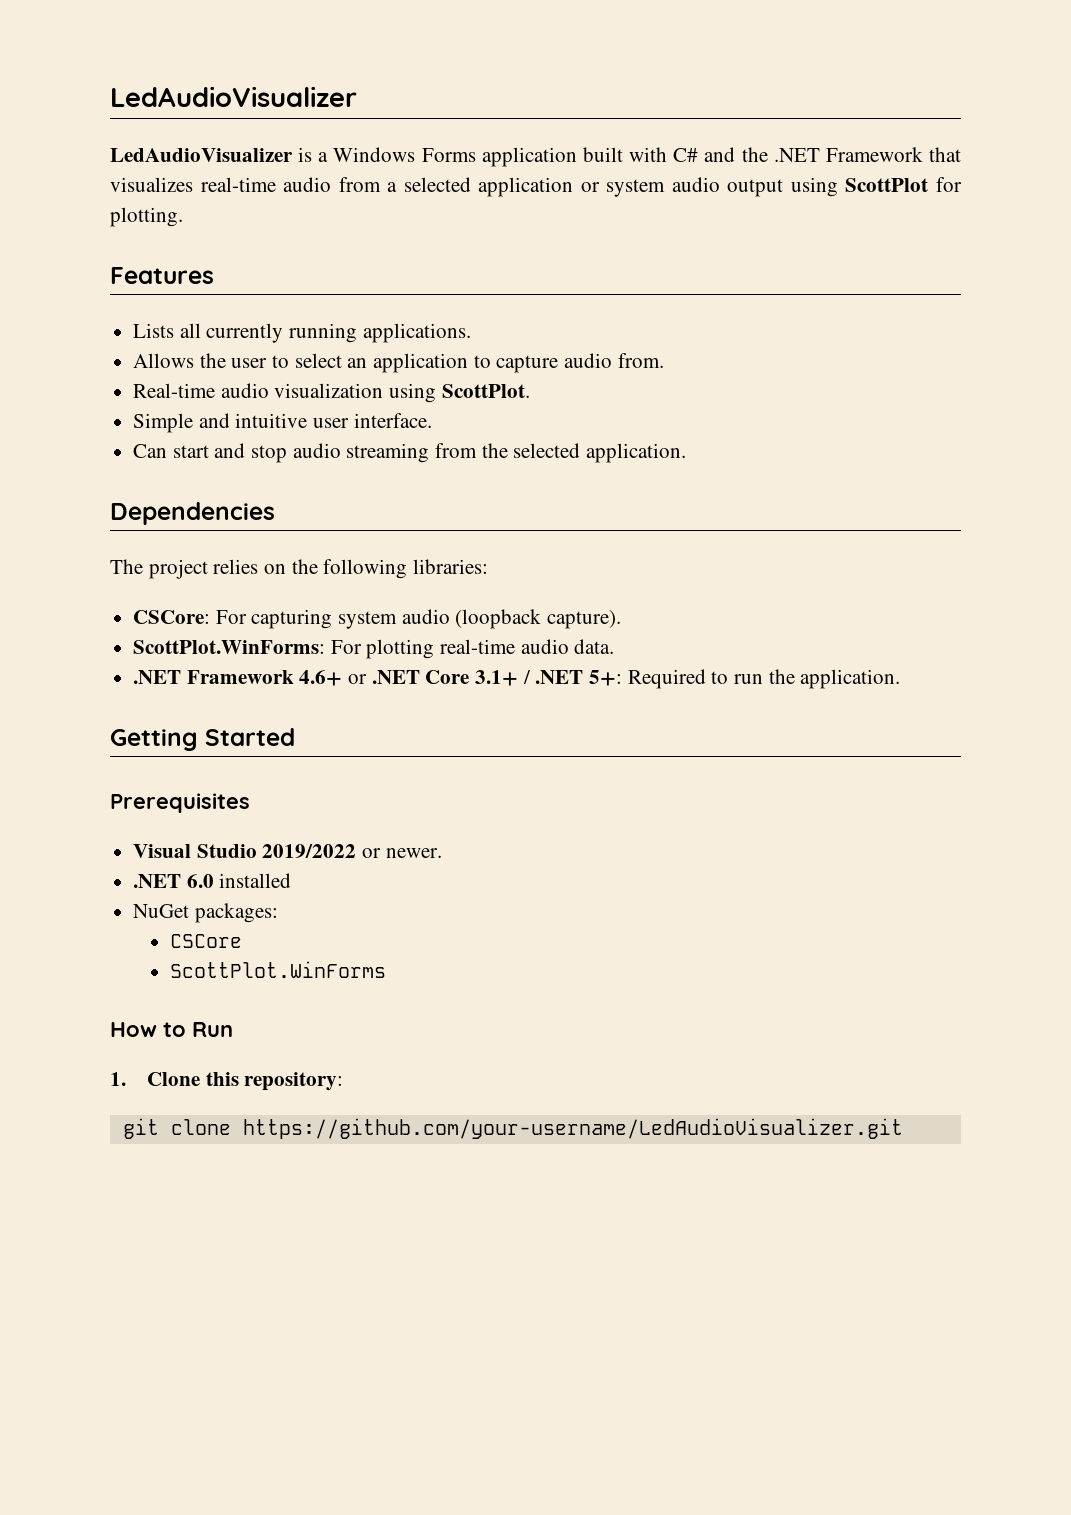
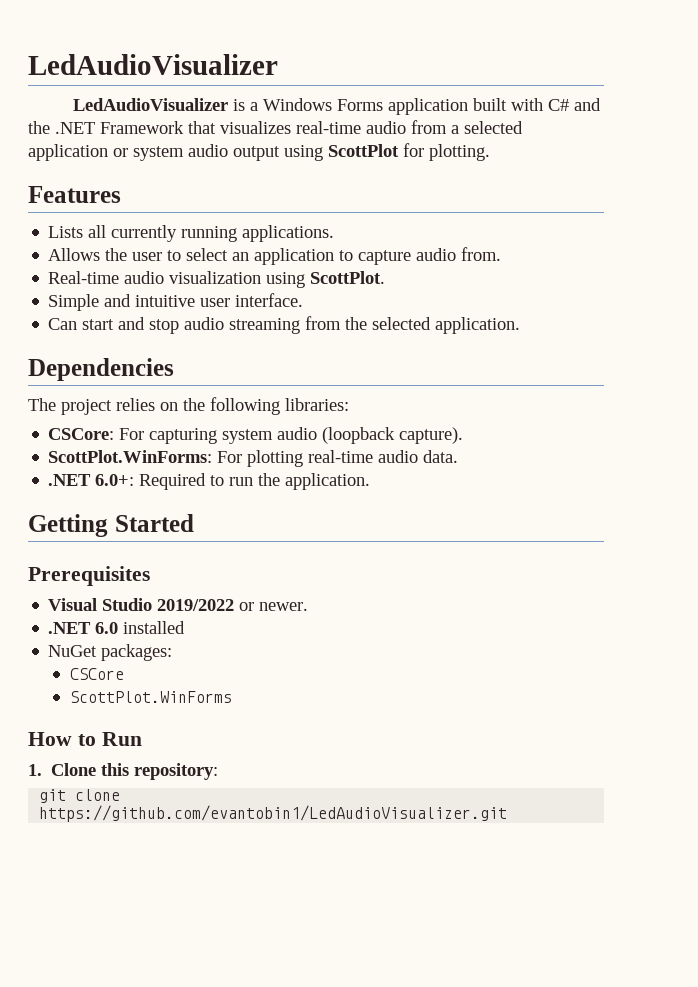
[186,670,623,686] Framework 4.6+ or .NET Core 3.1+ / .NET 5+: -> [95,474,135,486] 6.0+:
[242,1118,903,1139] https://github.com/your-username/LedAudioVisualizer.git -> [39,805,508,822] https://github.com/evantobin1/LedAudioVisualizer.git

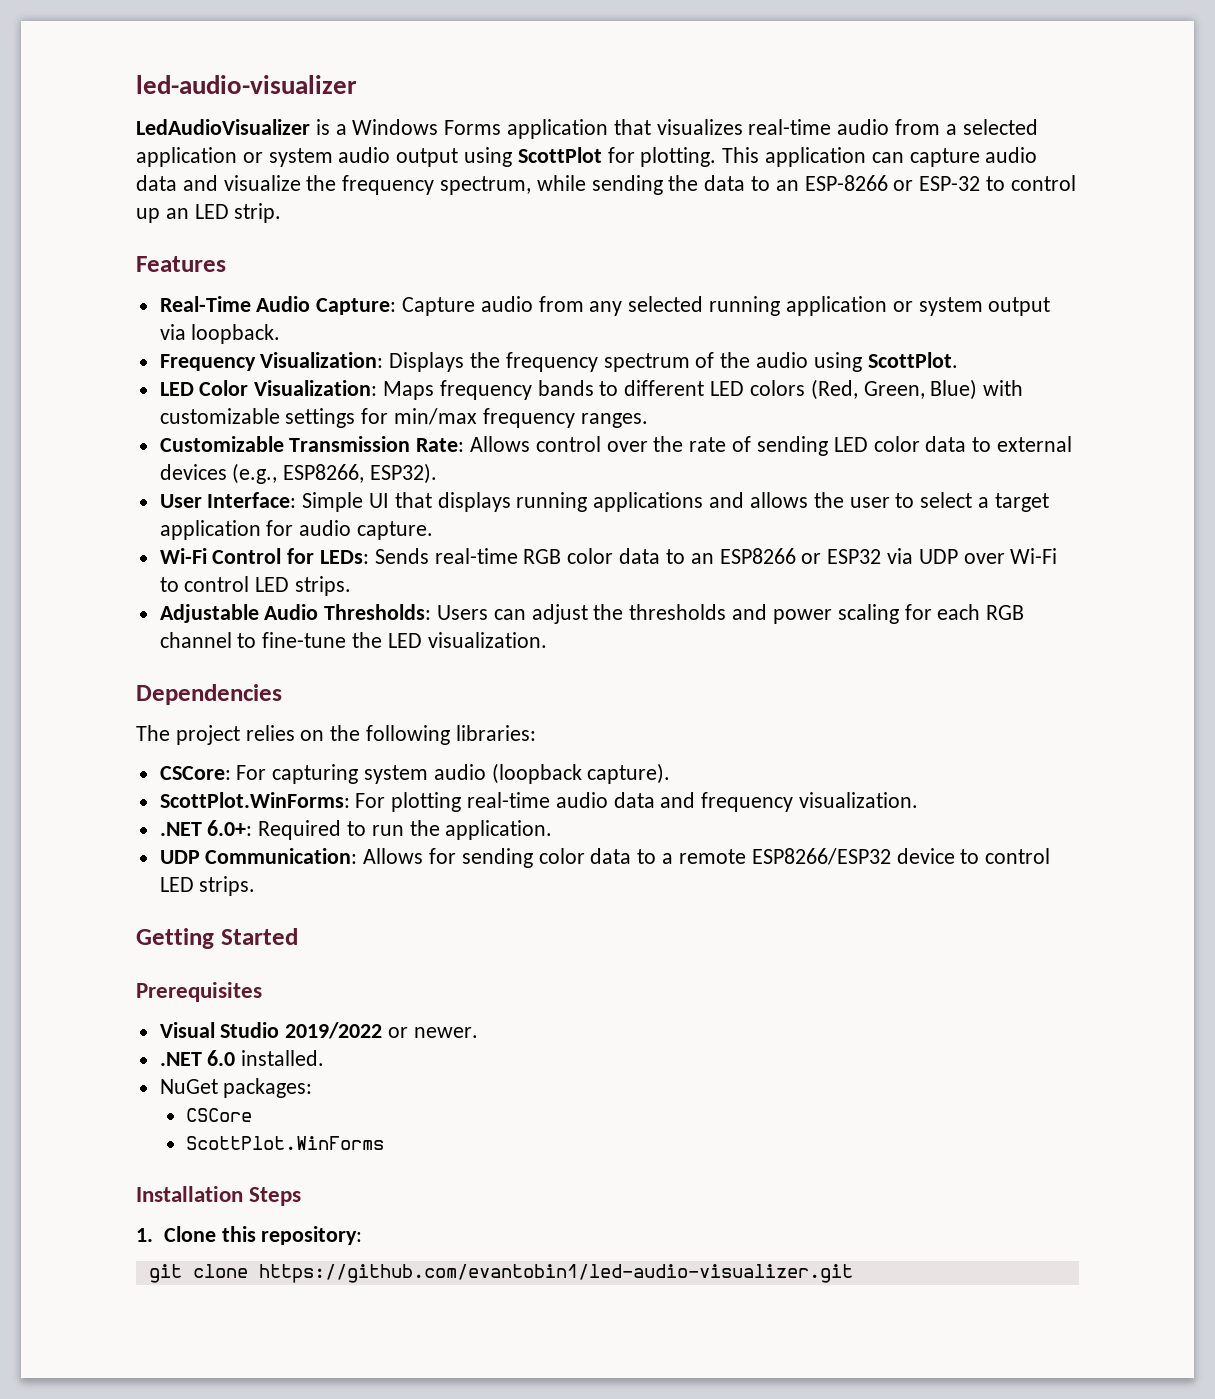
[28,54,278,75] LedAudioVisualizer -> [136,75,357,94] led-audio-visualizer
[472,98,601,111] [28,121,184,134] built with C# and the .NET Framework -> (609, 129) none
[28,186,121,203] [48,225,335,242] [48,247,502,265] [48,271,386,288] [48,293,304,311] [48,316,521,334] // Features // Lists all currently running applications. // Allows the user to select an application to capture audio from. // Real-time audio visualization using ScottPlot. // Simple and intuitive user interface. // Can start and stop audio streaming from the selected application. -> [722,147,1038,167] [136,175,1076,195] [136,203,282,223] [136,256,226,272] [159,296,1051,316] [159,324,281,344] [159,352,958,372] [159,379,1024,400] [159,408,648,428] [159,436,1072,456] [159,463,438,484] [159,492,1049,512] [159,520,434,540] [159,548,1058,564] [159,576,352,596] [159,604,1025,624] [159,632,547,648] This application can capture audio data and visualize the frequency spectrum, while sending the data to an ESP-8266 or ESP-32 to control up an LED strip. // Features // Real-Time Audio Capture: Capture audio from any selected running application or system output via loopback. // Frequency Visualization: Displays the frequency spectrum of the audio using ScottPlot. // LED Color Visualization: Maps frequency bands to different LED colors (Red, Green, Blue) with customizable settings for min/max frequency ranges. // Customizable Transmission Rate: Allows control over the rate of sending LED color data to external devices (e.g., ESP8266, ESP32). // User Interface: Simple UI that displays running applications and allows the user to select a target application for audio capture. // Wi-Fi Control for LEDs: Sends real-time RGB color data to an ESP8266 or ESP32 via UDP over Wi-Fi to control LED strips. // Adjustable Audio Thresholds: Users can adjust the thresholds and power scaling for each RGB channel to fine-tune the LED visualization.
[423,450,459,463] data. -> [613,792,919,812] data and frequency visualization.
(371, 481) none -> [159,848,1051,868] [159,876,256,896] // UDP Communication: Allows for sending color data to a remote ESP8266/ESP32 device to control LED strips.
[123,621,186,634] installed -> [241,1050,325,1066] installed.
[28,732,142,746] How to Run -> [136,1186,302,1206] Installation Steps
[39,805,508,822] https://github.com/evantobin1/LedAudioVisualizer.git -> [258,1264,853,1283] https://github.com/evantobin1/led-audio-visualizer.git

